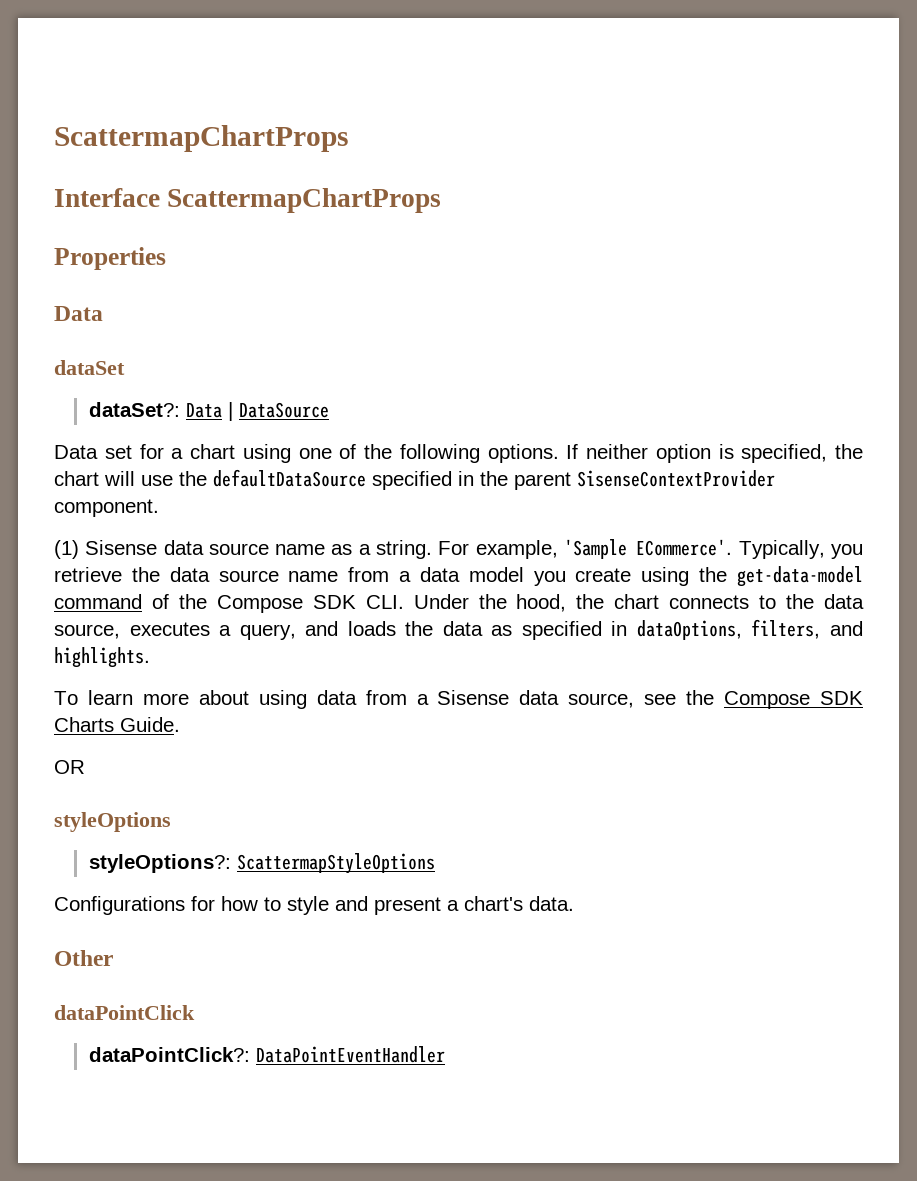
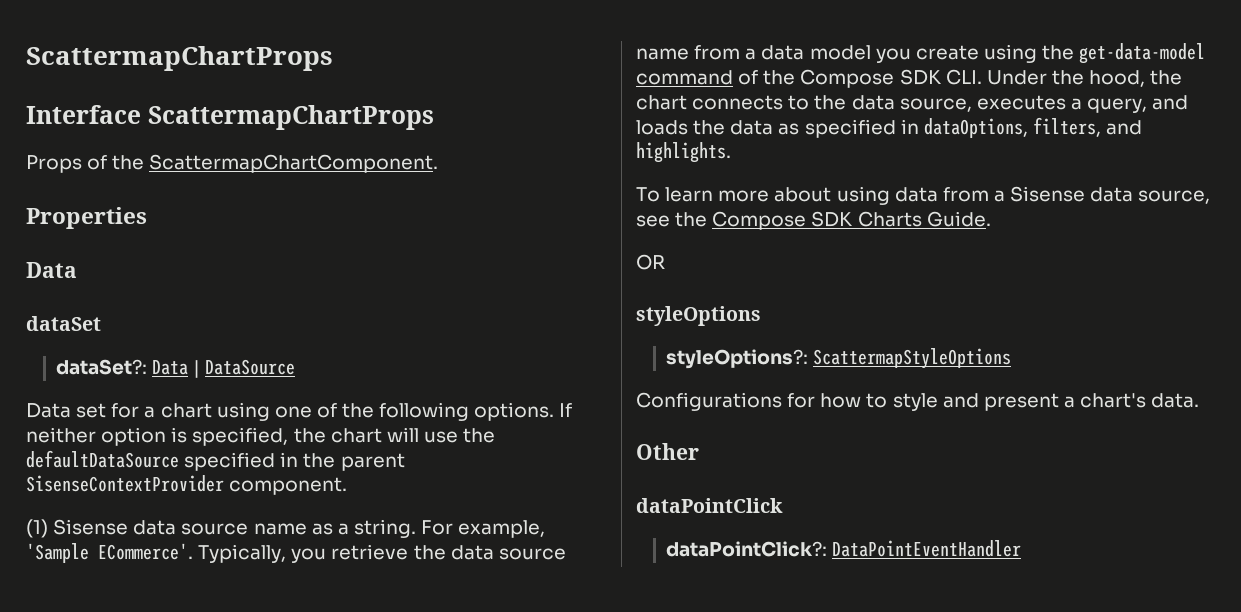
(442, 200) none -> [26,154,439,173] // Props of the ScattermapChartComponent.

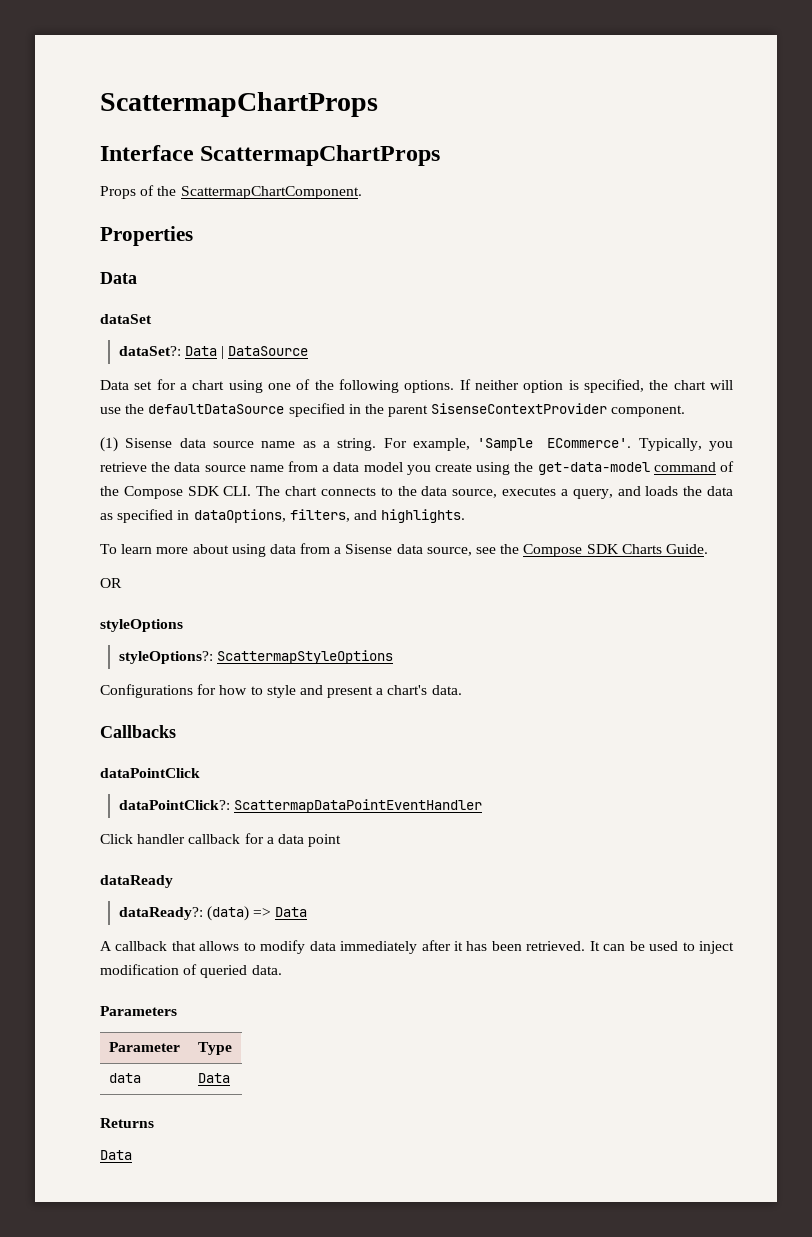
[986,70,1183,87] Under the hood, the -> [256,486,281,496] The
[636,443,699,460] Other -> [100,725,176,738] Callbacks
[832,540,1022,557] DataPointEventHandler -> [233,799,482,813] [100,833,342,847] [100,875,173,888] [118,906,308,921] [100,940,735,954] [100,964,282,978] [100,1006,177,1016] [108,1042,180,1052] [197,1042,232,1055] [108,1073,141,1083] [197,1073,230,1083] [100,1118,154,1128] [100,1150,132,1160] ScattermapDataPointEventHandler // Click handler callback for a data point // dataReady // dataReady?: (data) => Data // A callback that allows to modify data immediately after it has been retrieved. It can be used to inject modification of queried data. // Parameters // Parameter | Type // data | Data // Returns // Data

